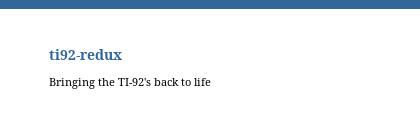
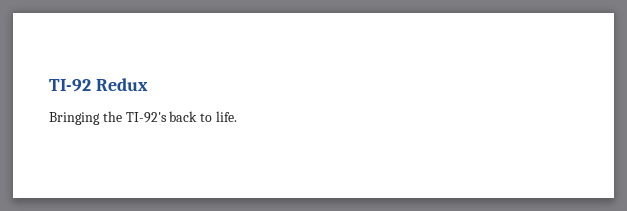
[49,49,122,60] ti92-redux -> [49,78,148,92] TI-92 Redux
[194,78,211,86] life -> [215,111,237,122] life.

